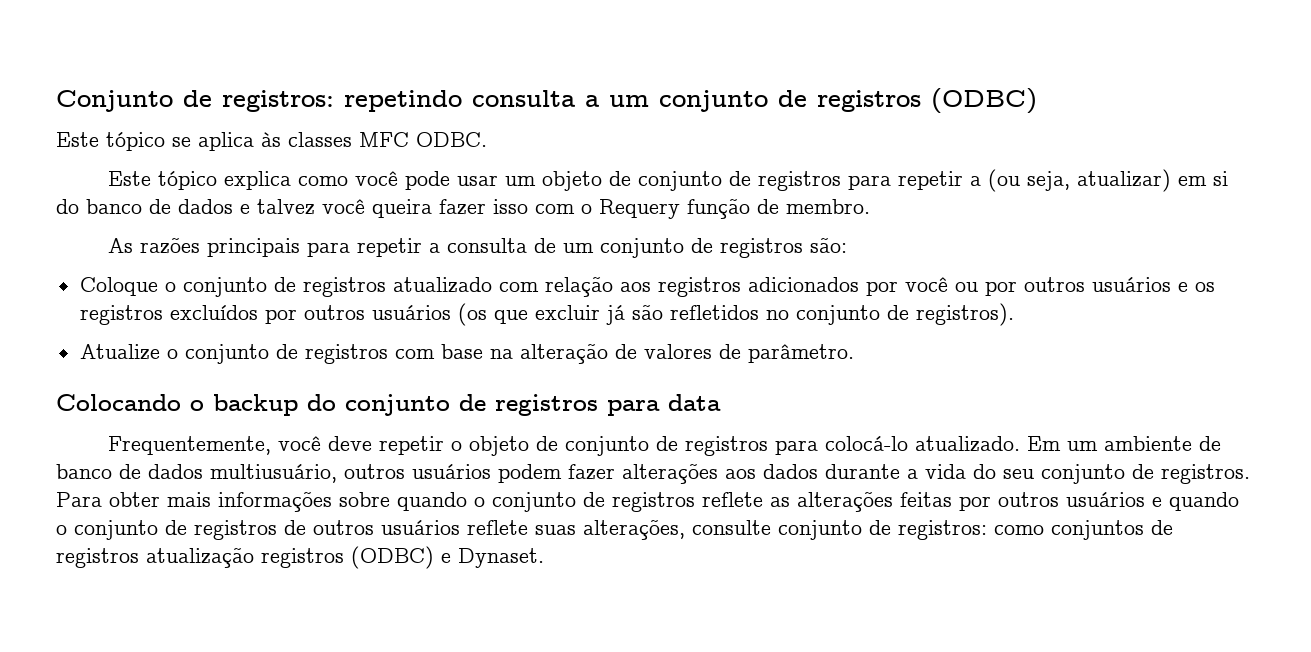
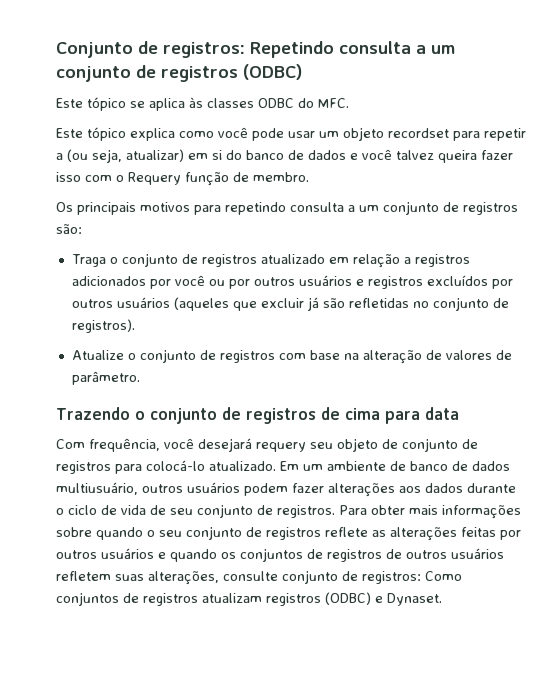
[344,90,462,112] repetindo -> [250,41,334,58] Repetindo
[359,132,487,147] MFC ODBC. -> [258,98,349,108] ODBC do MFC.
[608,171,841,191] de conjunto de registros -> [388,128,449,138] recordset
[257,199,365,215] talvez você -> [362,149,434,160] você talvez
[107,237,556,257] As razões principais para repetir a consulta de -> [56,202,355,215] Os principais motivos para repetindo consulta a
[79,277,158,296] Coloque -> [71,254,106,267] Traga
[498,276,651,297] com relação aos -> [328,254,411,268] em relação a
[1194,282,1215,292] os -> (364, 282) none
[457,303,487,326] (os -> [173,297,229,311] (aqueles
[669,305,759,320] refletidos -> [348,298,409,308] refletidas
[56,394,598,416] Colocando o backup do conjunto de registros -> [56,407,380,424] Trazendo o conjunto de registros de cima
[107,436,462,455] Frequentemente, você deve repetir o -> [56,438,333,452] Com frequência, você desejará requery seu
[907,464,996,479] a vida do -> [56,505,166,515] o ciclo de vida de
(485, 502) none -> [159,530,182,537] seu
[56,520,158,540] o conjunto -> [221,548,303,562] os conjuntos
[467,520,528,535] reflete -> [56,571,111,581] refletem
[994,520,1173,540] [56,547,254,568] como conjuntos de registros atualização -> [425,571,462,581] [56,592,262,606] Como conjuntos de registros atualizam

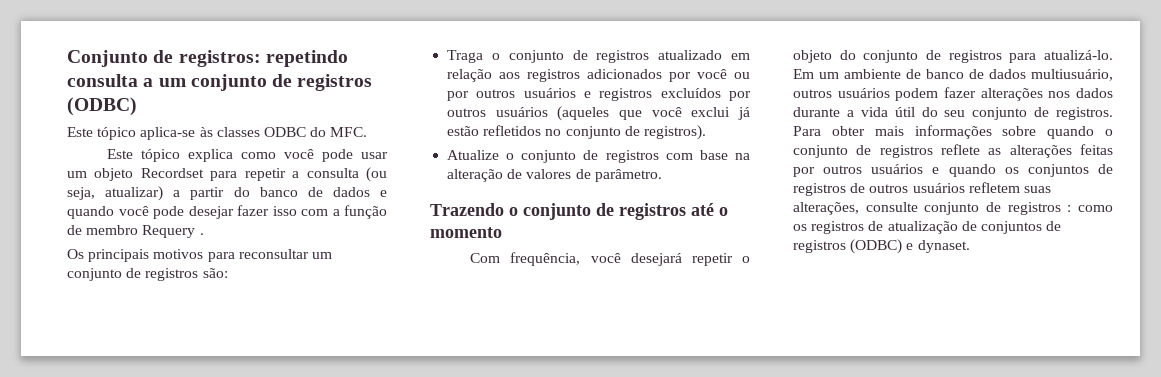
[250,41,334,58] Repetindo -> [265,50,348,67] repetindo
[130,98,185,111] se aplica -> [140,127,196,140] aplica-se
[388,128,449,138] recordset -> [140,168,204,178] Recordset
(63, 156) none -> [306,168,359,178] consulta
[188,150,222,160] em si -> [173,187,225,200] a partir
[362,149,513,163] [56,172,309,186] você talvez queira fazer isso com o Requery função de membro. -> [67,205,387,219] [67,225,204,238] quando você pode desejar fazer isso com a função de membro Requery .
[225,202,355,215] repetindo consulta a -> [238,249,309,259] reconsultar
[403,257,411,264] a -> [499,72,521,79] aos
[260,297,409,311] excluir já são refletidas -> [651,107,750,120] [447,125,542,136] você exclui já estão refletidos
[320,407,459,424] de cima para data -> [691,203,728,216] [430,227,502,238] até o momento
[256,438,398,452] requery seu objeto de -> [691,253,750,266] [793,50,856,63] repetir o objeto do
[146,460,276,471] colocá-lo atualizado. -> [1044,50,1113,60] atualizá-lo.
[399,486,421,493] aos -> [1048,91,1071,98] nos
[56,505,166,515] o ciclo de vida de -> [846,107,938,117] a vida útil do
[159,530,182,537] seu -> (1113, 132) none
[362,571,462,584] [56,592,321,606] registros: Como conjuntos de registros atualizam registros -> [1007,202,1113,215] [793,221,1062,234] [793,240,846,253] registros : como os registros de atualização de conjuntos de registros
[387,593,442,606] Dynaset. -> [917,240,970,253] dynaset.

